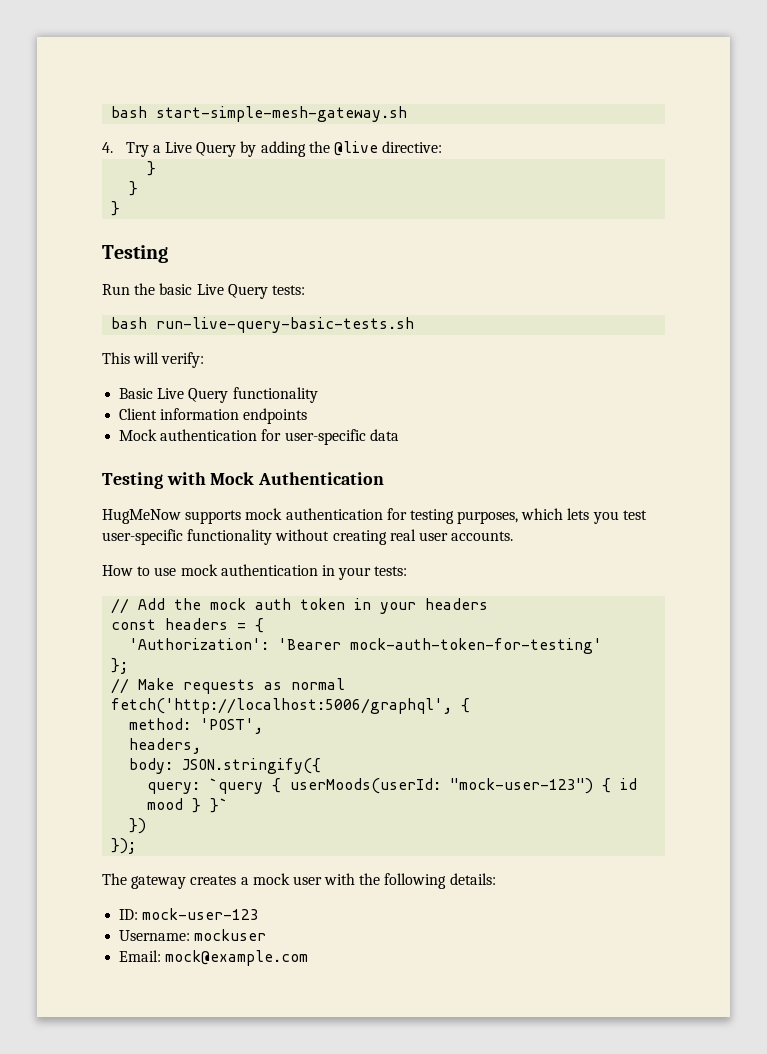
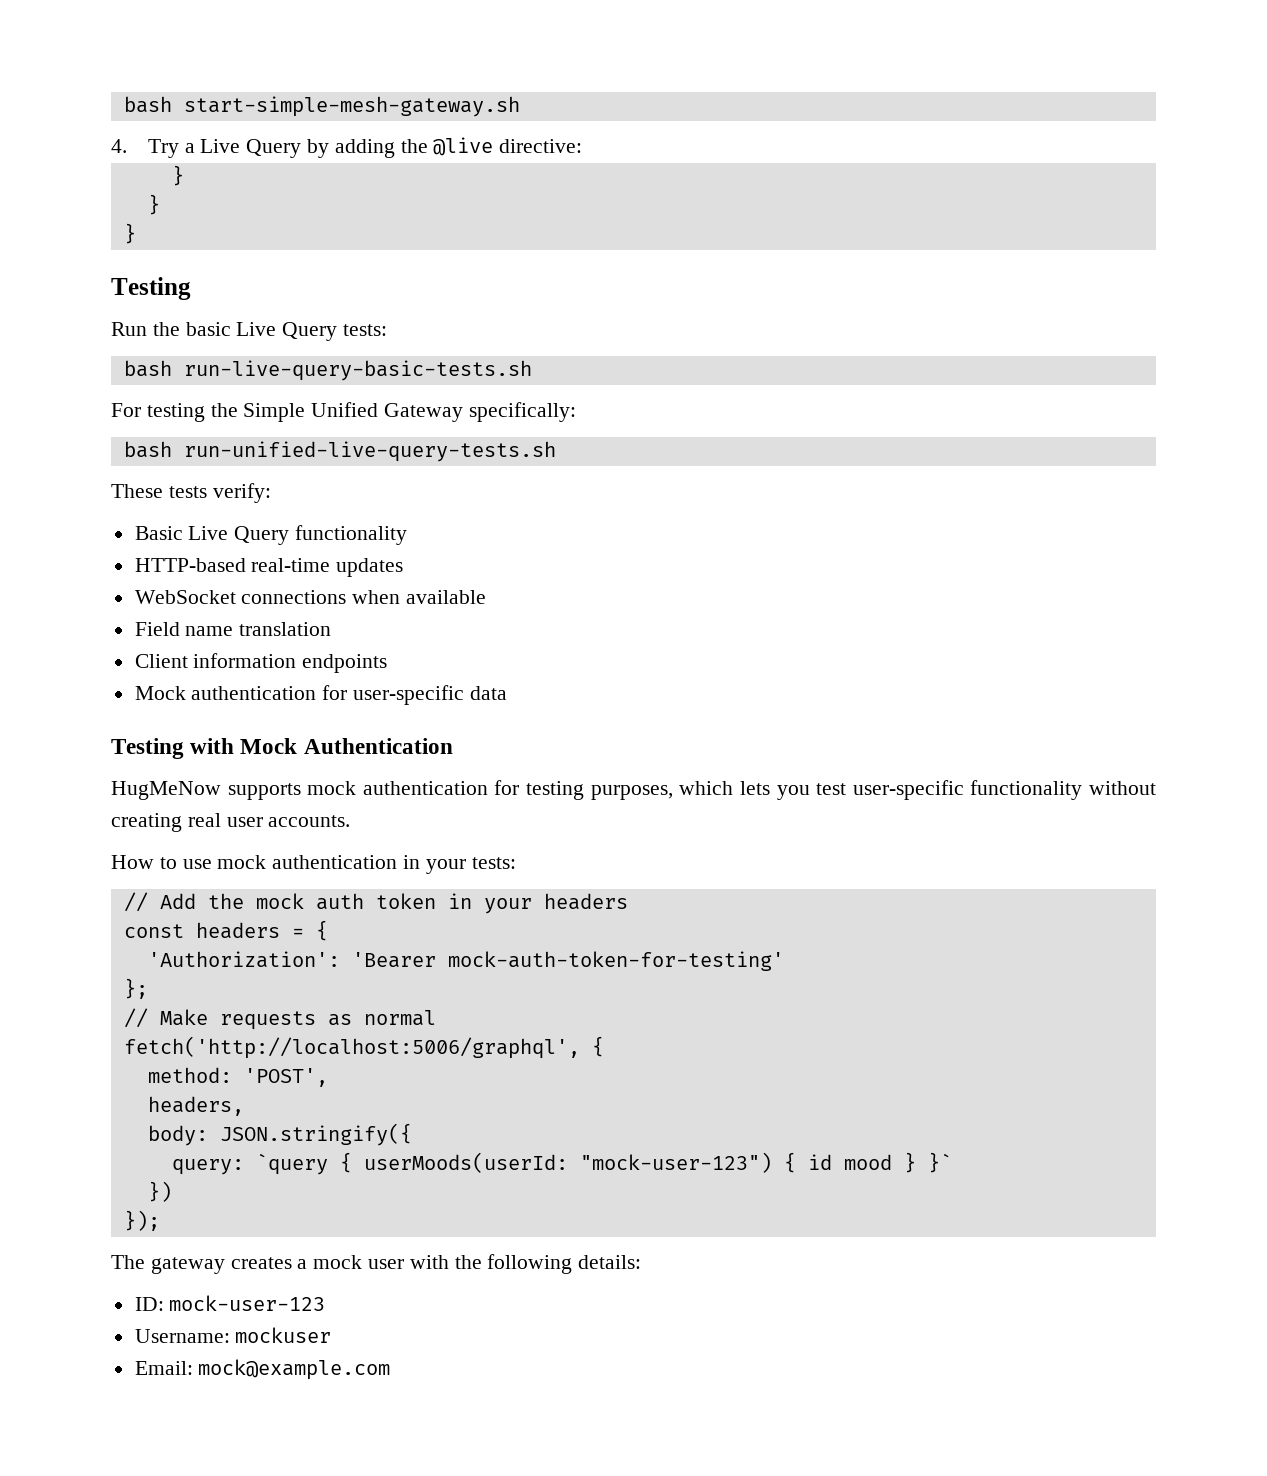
[102,352,160,364] This will -> [111,402,576,422] [123,441,556,462] [111,484,207,498] For testing the Simple Unified Gateway specifically: // bash run-unified-live-query-tests.sh // These tests
(318, 395) none -> [134,558,404,577] [134,590,487,604] [134,622,332,636] // HTTP-based real-time updates // WebSocket connections when available // Field name translation

